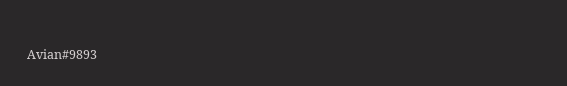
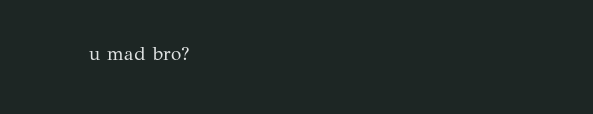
[27,49,97,59] Avian#9893 -> [89,47,190,61] u mad bro?

